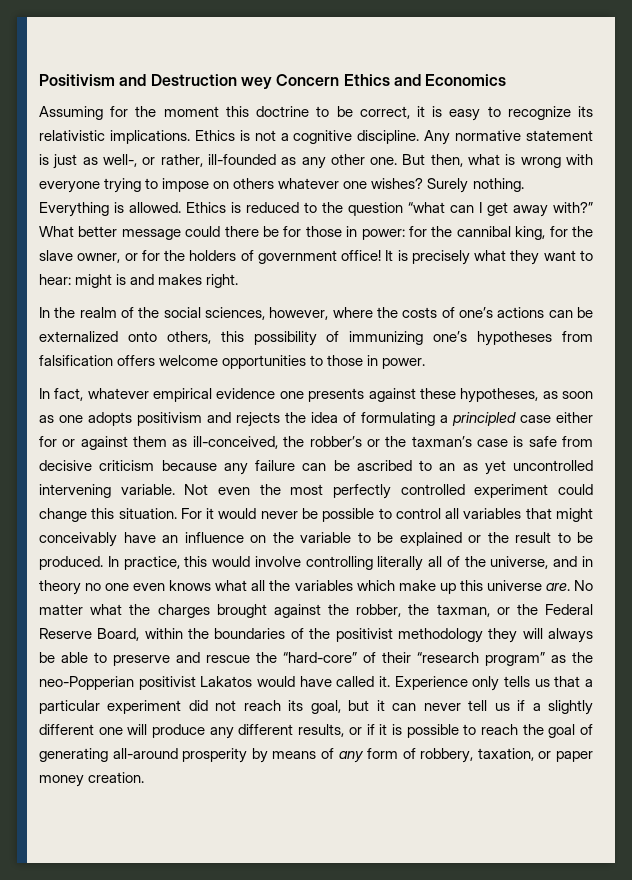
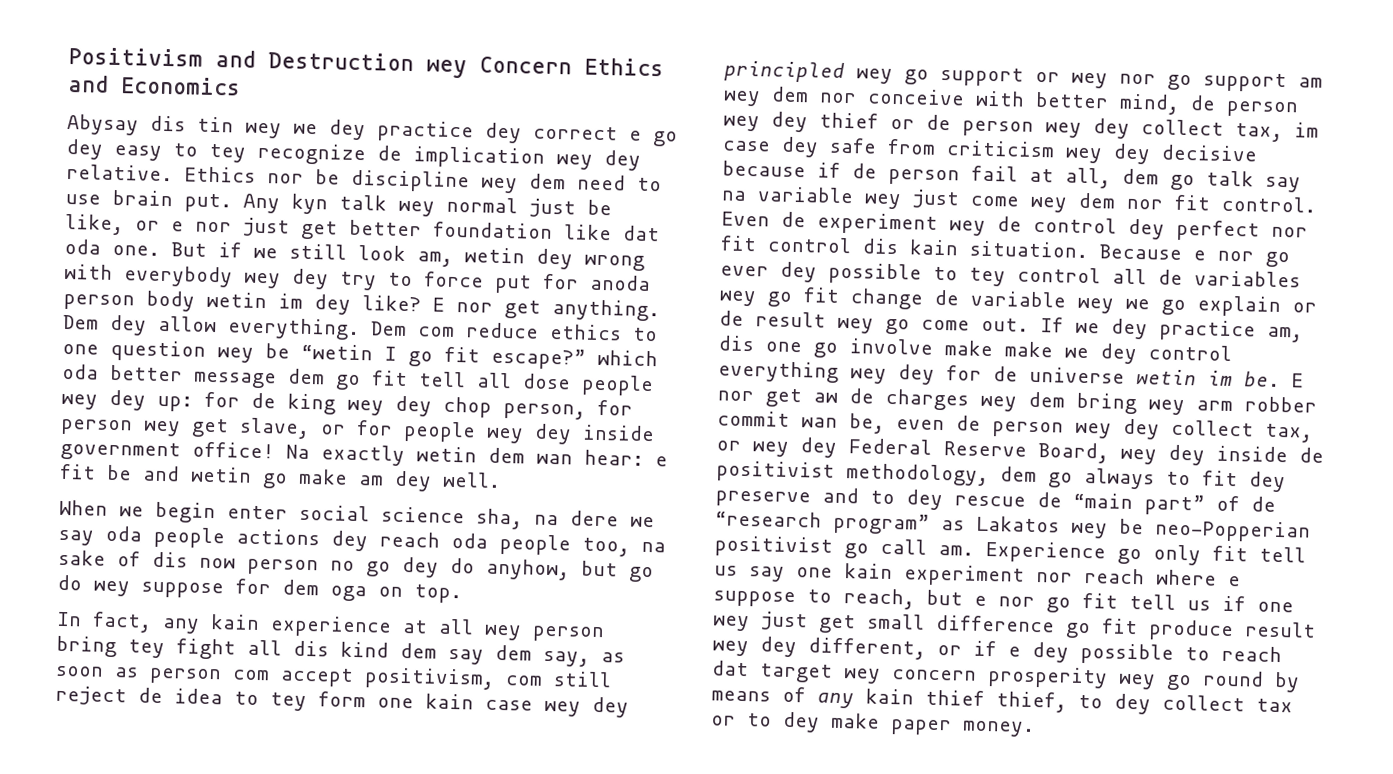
[39,106,594,121] [39,130,593,145] [39,154,593,169] [39,178,524,193] [39,202,593,217] [39,226,593,240] [39,250,593,265] [39,274,239,288] [39,307,593,320] [39,331,594,346] [39,355,426,369] [39,388,594,403] [39,412,593,427] [39,436,594,450] [39,460,593,475] [39,484,593,499] [39,508,392,522] Assuming for the moment this doctrine to be correct, it is easy to recognize its relativistic implications. Ethics is not a cognitive discipline. Any normative statement is just as well-, or rather, ill-founded as any other one. But then, what is wrong with everyone trying to impose on others whatever one wishes? Surely nothing. Everything is allowed. Ethics is reduced to the question “what can I get away with?” What better message could there be for those in power: for the cannibal king, for the slave owner, or for the holders of government office! It is precisely what they want to hear: might is and makes right. // In the realm of the social sciences, however, where the costs of one’s actions can be externalized onto others, this possibility of immunizing one’s hypotheses from falsification offers welcome opportunities to those in power. // In fact, whatever empirical evidence one presents against these hypotheses, as soon as one adopts positivism and rejects the idea of formulating a principled case either for or against them as ill-conceived, the robber’s or the taxman’s case is safe from decisive criticism because any failure can be ascribed to an as yet uncontrolled intervening variable. Not even the most perfectly controlled experiment could change this situation. For it would never be possible to -> [67,113,678,147] [66,138,641,171] [66,163,662,194] [65,189,612,218] [65,213,660,242] [64,238,645,271] [64,263,651,294] [63,290,660,322] [63,314,658,342] [62,339,658,370] [62,363,654,397] [61,389,633,420] [60,417,655,445] [60,440,668,467] [59,463,501,492] [59,499,655,530] [58,525,666,557] [58,549,654,583] [57,574,462,604] [56,611,605,643] [56,635,625,667] [55,665,612,690] [55,685,629,718] [724,60,1323,93] [723,86,1298,118] [723,111,1319,143] [722,136,1258,165] [722,160,1301,193] [721,186,1317,213] [721,211,1308,242] [720,235,1290,268] [720,261,1006,287] Abysay dis tin wey we dey practice dey correct e go dey easy to tey recognize de implication wey dey relative. Ethics nor be discipline wey dem need to use brain put. Any kyn talk wey normal just be like, or e nor just get better foundation like dat oda one. But if we still look am, wetin dey wrong with everybody wey dey try to force put for anoda person body wetin im dey like? E nor get anything. Dem dey allow everything. Dem com reduce ethics to one question wey be “wetin I go fit escape?” which oda better message dem go fit tell all dose people wey dey up: for de king wey dey chop person, for person wey get slave, or for people wey dey inside government office! Na exactly wetin dem wan hear: e fit be and wetin go make am dey well. // When we begin enter social science sha, na dere we say oda people actions dey reach oda people too, na sake of dis now person no go dey do anyhow, but go do wey suppose for dem oga on top. // In fact, any kain experience at all wey person bring tey fight all dis kind dem say dem say, as soon as person com accept positivism, com still reject de idea to tey form one kain case wey dey principled wey go support or wey nor go support am wey dem nor conceive with better mind, de person wey dey thief or de person wey dey collect tax, im case dey safe from criticism wey dey decisive because if de person fail at all, dem go talk say na variable wey just come wey dem nor fit control. Even de experiment wey de control dey perfect nor fit control dis kain situation. Because e nor go ever dey possible to tey
[463,508,593,522] [39,532,593,547] [39,556,593,571] [39,580,593,595] [39,604,594,618] [39,628,594,643] [39,652,593,666] [39,676,594,691] [39,700,593,715] [39,724,593,739] [39,748,593,763] [39,772,145,787] variables that might conceivably have an influence on the variable to be explained or the result to be produced. In practice, this would involve controlling literally all of the universe, and in theory no one even knows what all the variables which make up this universe are. No matter what the charges brought against the robber, the taxman, or the Federal Reserve Board, within the boundaries of the positivist methodology they will always be able to preserve and rescue the “hard-core” of their “research program” as the neo-Popperian positivist Lakatos would have called it. Experience only tells us that a particular experiment did not reach its goal, but it can never tell us if a slightly different one will produce any different results, or if it is possible to reach the goal of generating all-around prosperity by means of any form of robbery, taxation, or paper money creation. -> [1158,269,1301,288] [719,287,1317,318] [719,310,1303,343] [718,335,1232,365] [718,360,1304,388] [717,388,1317,416] [717,410,1313,443] [716,437,1324,466] [716,460,1286,493] [715,487,1276,516] [715,510,1311,543] [714,535,1306,566] [714,563,1241,587] [713,588,1294,613] [712,611,1316,642] [712,636,1282,665] [712,660,1300,693] [711,686,1293,715] [711,711,1035,738] de variables wey go fit change de variable wey we go explain or de result wey go come out. If we dey practice am, dis one go involve make make we dey control everything wey dey for de universe wetin im be. E nor get aw de charges wey dem bring wey arm robber commit wan be, even de person wey dey collect tax, or wey dey Federal Reserve Board, wey dey inside de positivist methodology, dem go always to fit dey preserve and to dey rescue de “main part” of de “research program” as Lakatos wey be neo-Popperian positivist go call am. Experience go only fit tell us say one kain experiment nor reach where e suppose to reach, but e nor go fit tell us if one wey just get small difference go fit produce result wey dey different, or if e dey possible to reach dat target wey concern prosperity wey go round by means of any kain thief thief, to dey collect tax or to dey make paper money.

